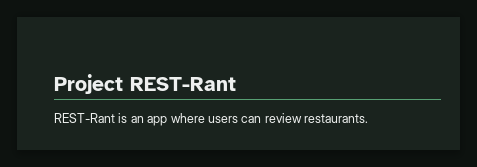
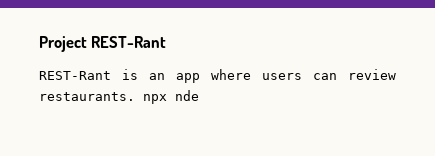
(368, 118) none -> [143,90,199,104] npx nde

